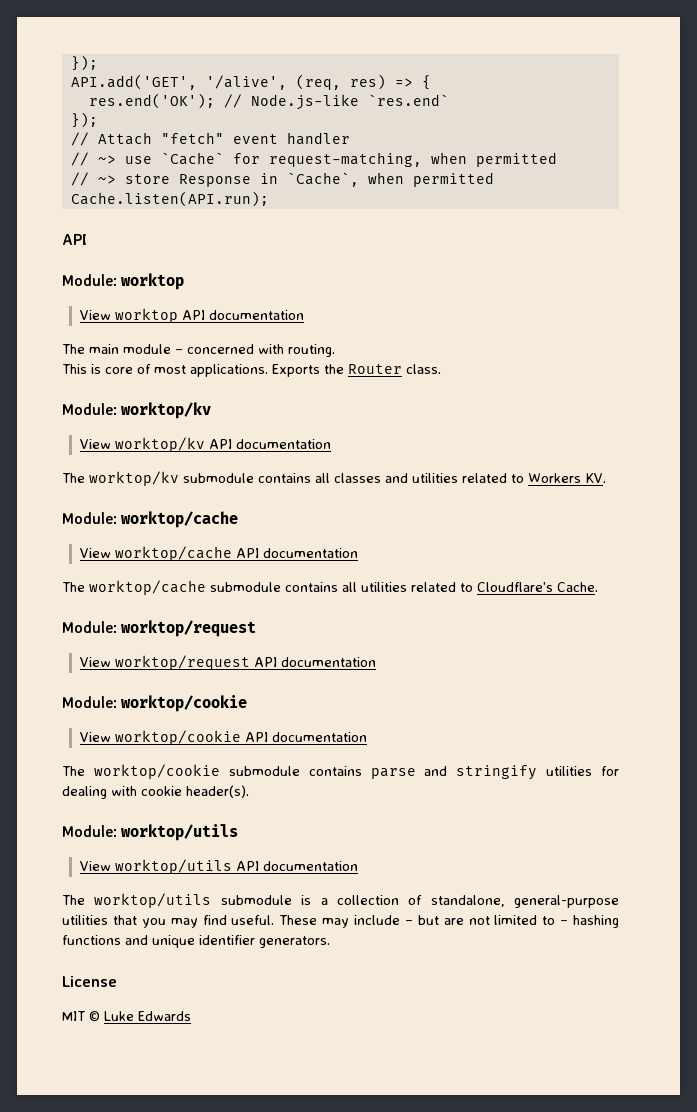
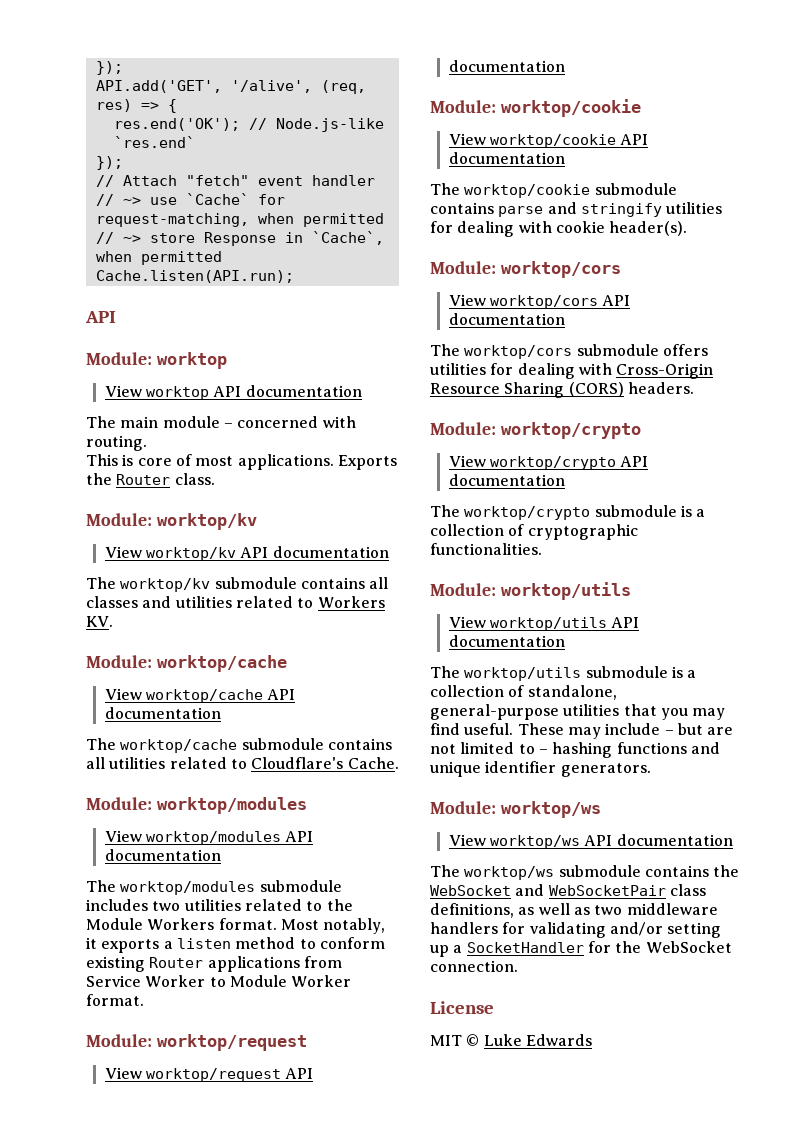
(598, 587) none -> [86,797,307,814] [104,830,314,845] [104,849,221,861] [86,880,342,895] [86,899,353,911] [86,918,386,934] [86,937,385,953] [86,956,342,972] [86,975,352,987] [86,994,144,1006] // Module: worktop/modules // View worktop/modules API documentation // The worktop/modules submodule includes two utilities related to the Module Workers format. Most notably, it exports a listen method to conform existing Router applications from Service Worker to Module Worker format.
(249, 791) none -> [430,261,621,278] [448,294,631,309] [448,313,565,325] [430,344,708,359] [430,363,714,379] [430,382,694,398] [430,422,641,439] [448,455,649,470] [448,474,565,486] [430,505,706,520] [430,524,638,540] [430,543,542,555] // Module: worktop/cors // View worktop/cors API documentation // The worktop/cors submodule offers utilities for dealing with Cross-Origin Resource Sharing (CORS) headers. // Module: worktop/crypto // View worktop/crypto API documentation // The worktop/crypto submodule is a collection of cryptographic functionalities.
(330, 942) none -> [430,801,601,818] [448,834,733,849] [430,865,740,880] [430,884,706,896] [430,903,718,918] [430,922,722,938] [430,941,732,957] [430,960,518,972] // Module: worktop/ws // View worktop/ws API documentation // The worktop/ws submodule contains the WebSocket and WebSocketPair class definitions, as well as two middleware handlers for validating and/or setting up a SocketHandler for the WebSocket connection.

